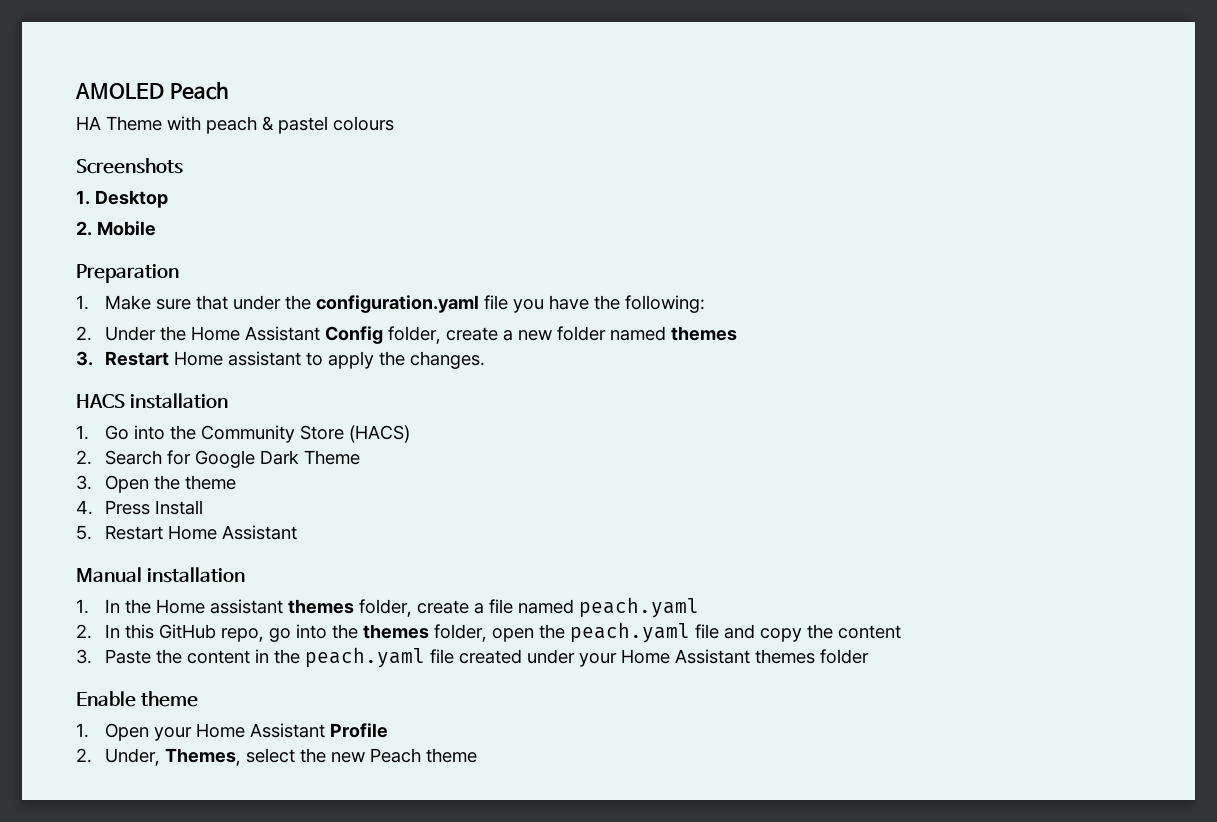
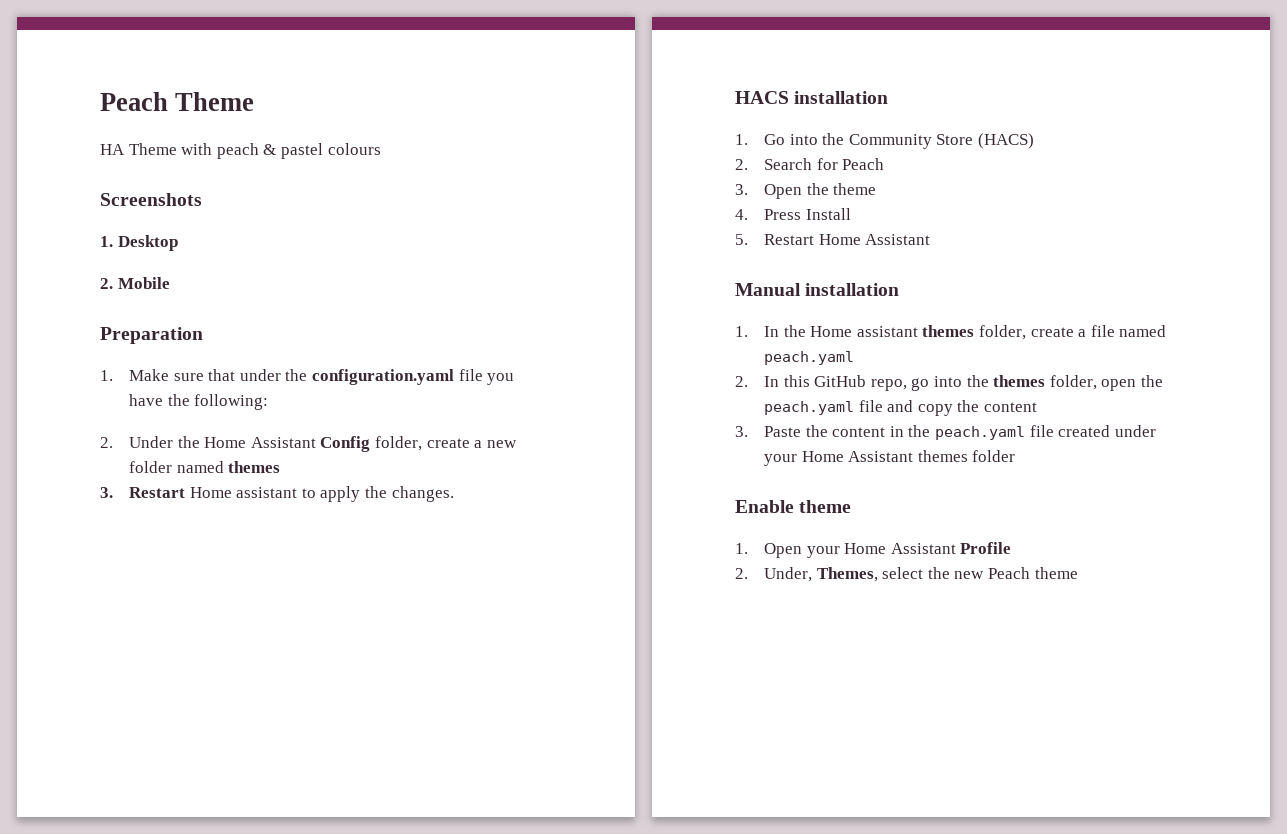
[75,82,228,100] AMOLED Peach -> [100,92,255,111] Peach Theme
[195,450,361,468] Google Dark Theme -> [842,158,885,170] Peach

